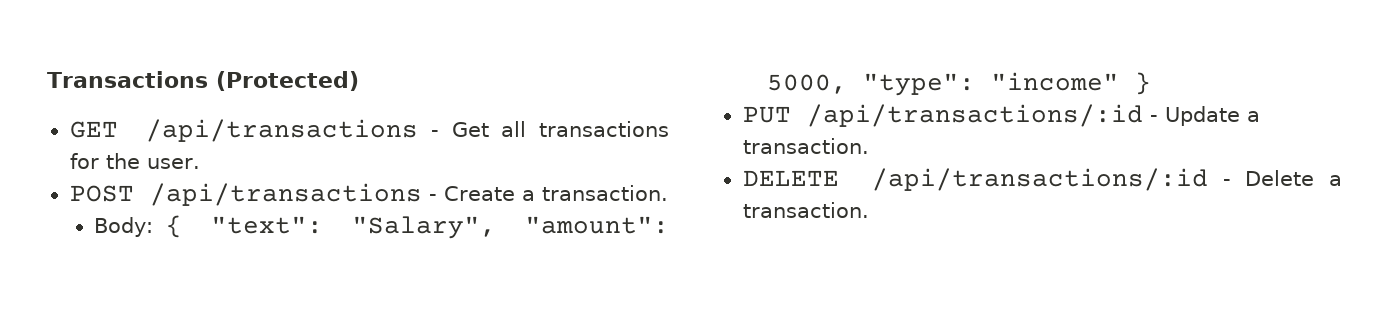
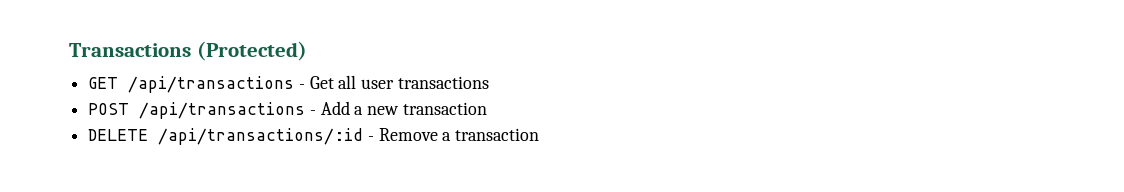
(527, 129) none -> [361,79,395,89] user
[69,153,200,169] for the user. -> (489, 82) none
[443,185,668,201] [93,215,669,239] [766,72,1151,96] [742,104,1260,127] [742,138,869,154] Create a transaction. // Body: { "text": "Salary", "amount": 5000, "type": "income" } // PUT /api/transactions/:id - Update a transaction. -> [320,101,487,115] Add a new transaction
[1245,170,1342,186] [742,202,869,218] Delete a transaction. -> [378,128,540,141] Remove a transaction

